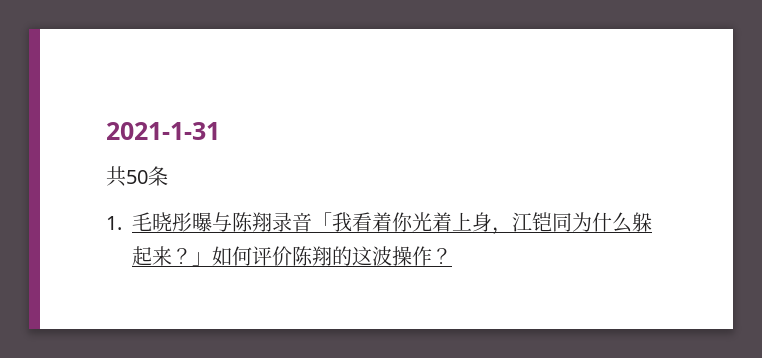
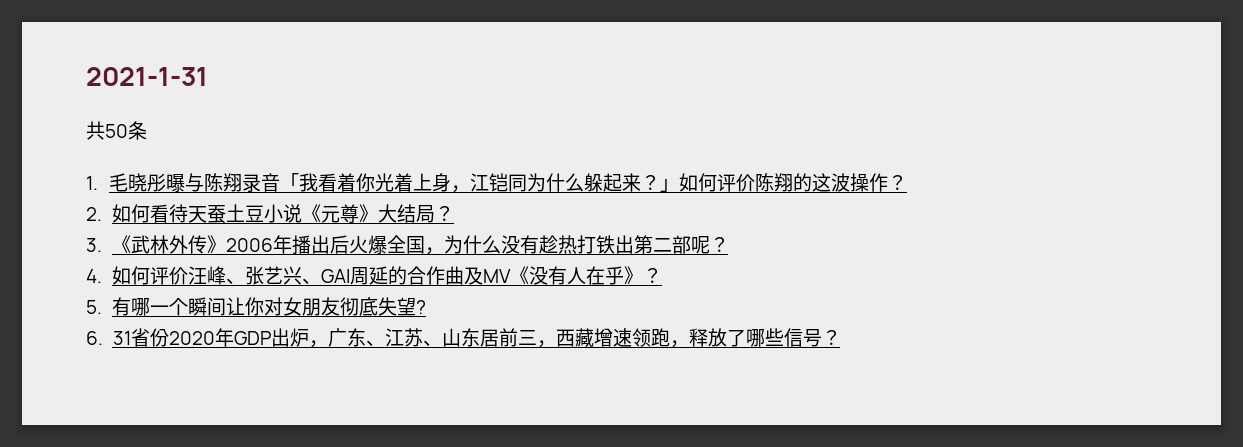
(452, 256) none -> [86,204,454,224] [86,235,729,255] [86,266,662,285] [86,297,426,316] [86,328,841,348] // 2.如何看待天蚕土豆小说《元尊》大结局？ // 3.《武林外传》2006年播出后火爆全国，为什么没有趁热打铁出第二部呢？ // 4.如何评价汪峰、张艺兴、GAI周延的合作曲及MV《没有人在乎》？ // 5.有哪一个瞬间让你对女朋友彻底失望? // 6. 31省份2020年GDP出炉，广东、江苏、山东居前三，西藏增速领跑，释放了哪些信号？

